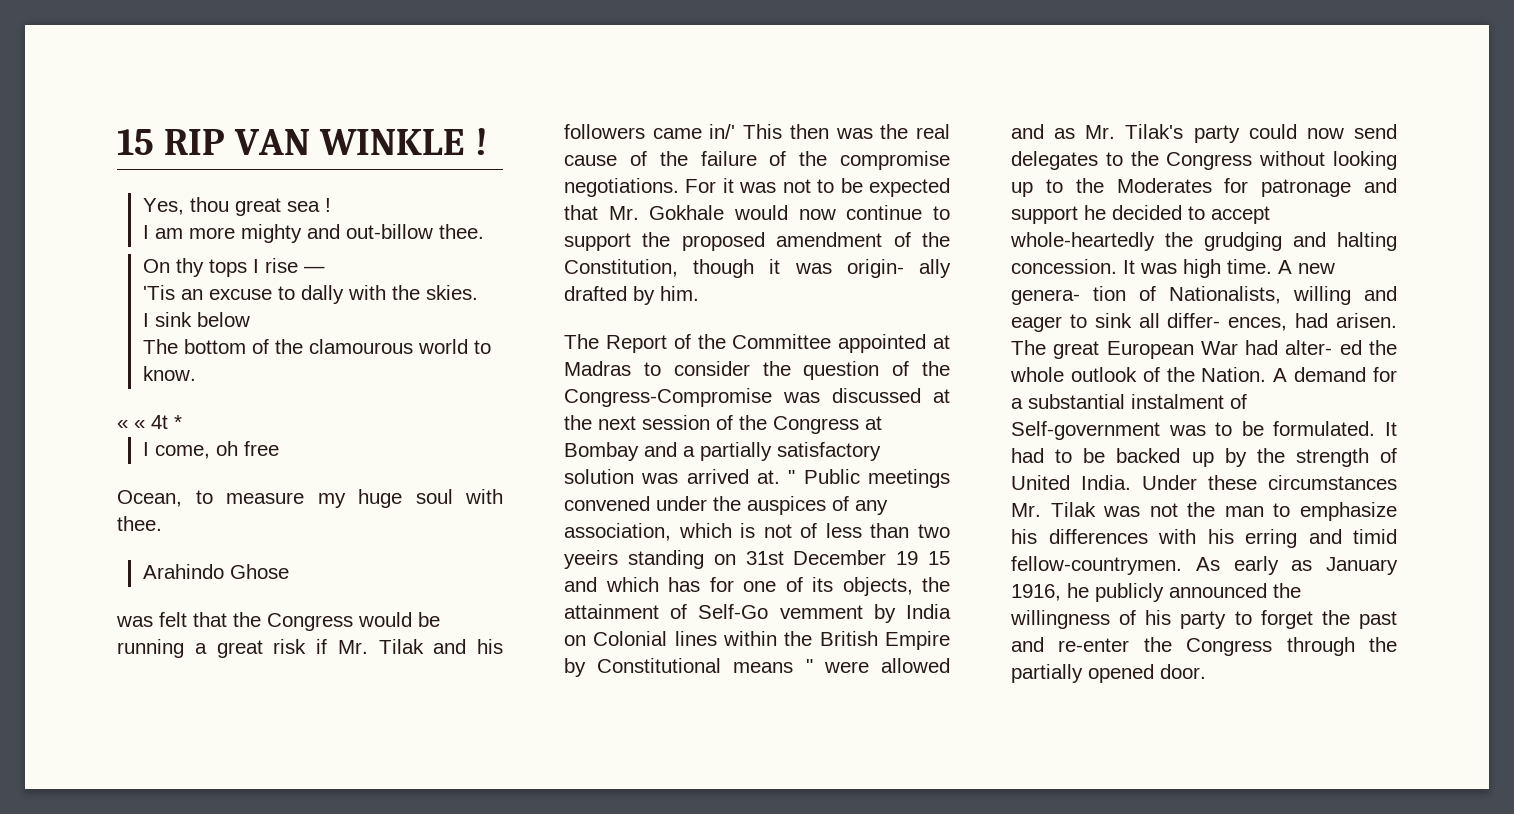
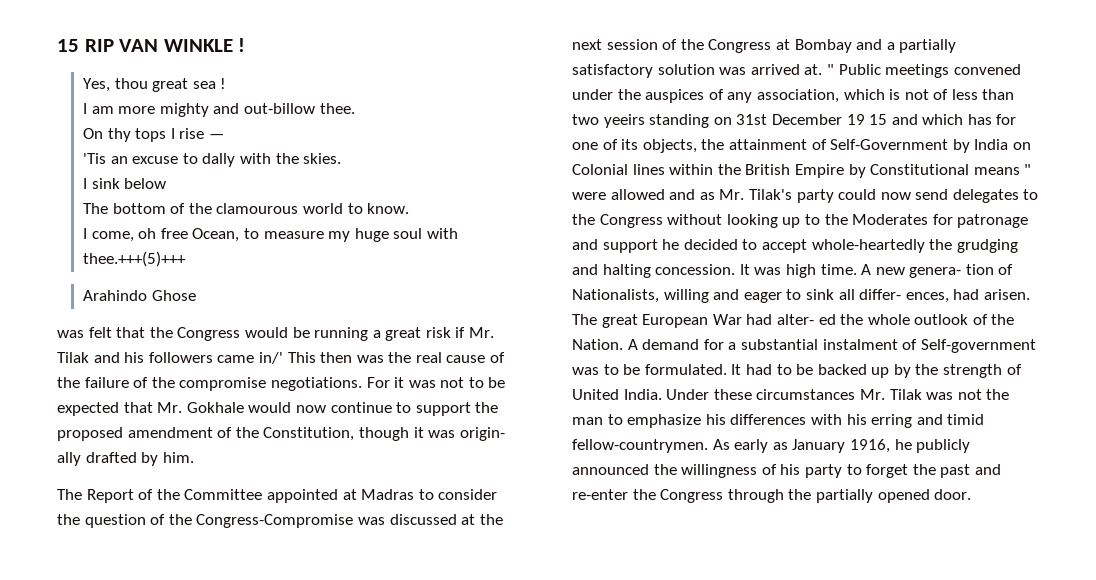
[117,415,182,429] // « « 4t * -> (410, 208) none
(279, 448) // -> (188, 233) none
[117,516,162,531] thee. -> [83,251,187,267] thee.+++(5)+++
[698,604,863,619] Self-Go vemment -> [830,139,949,150] Self-Government

